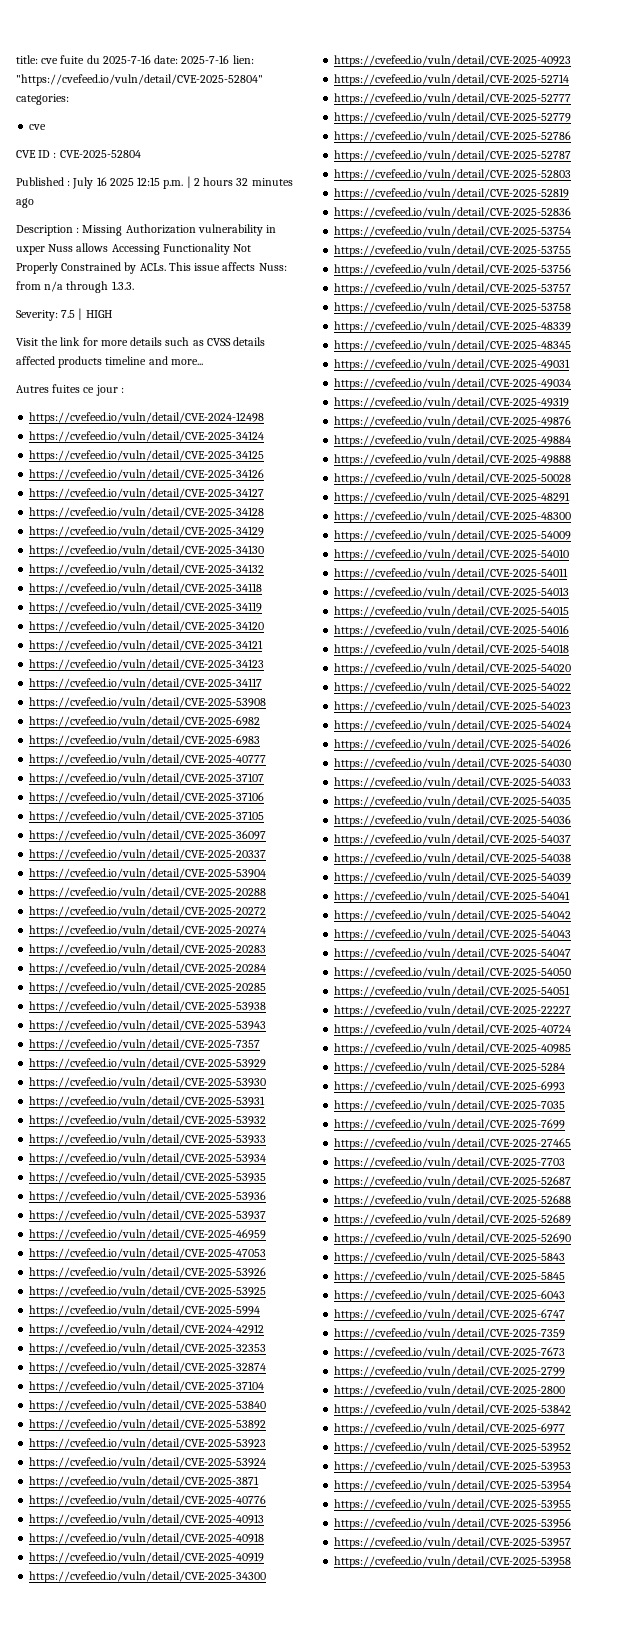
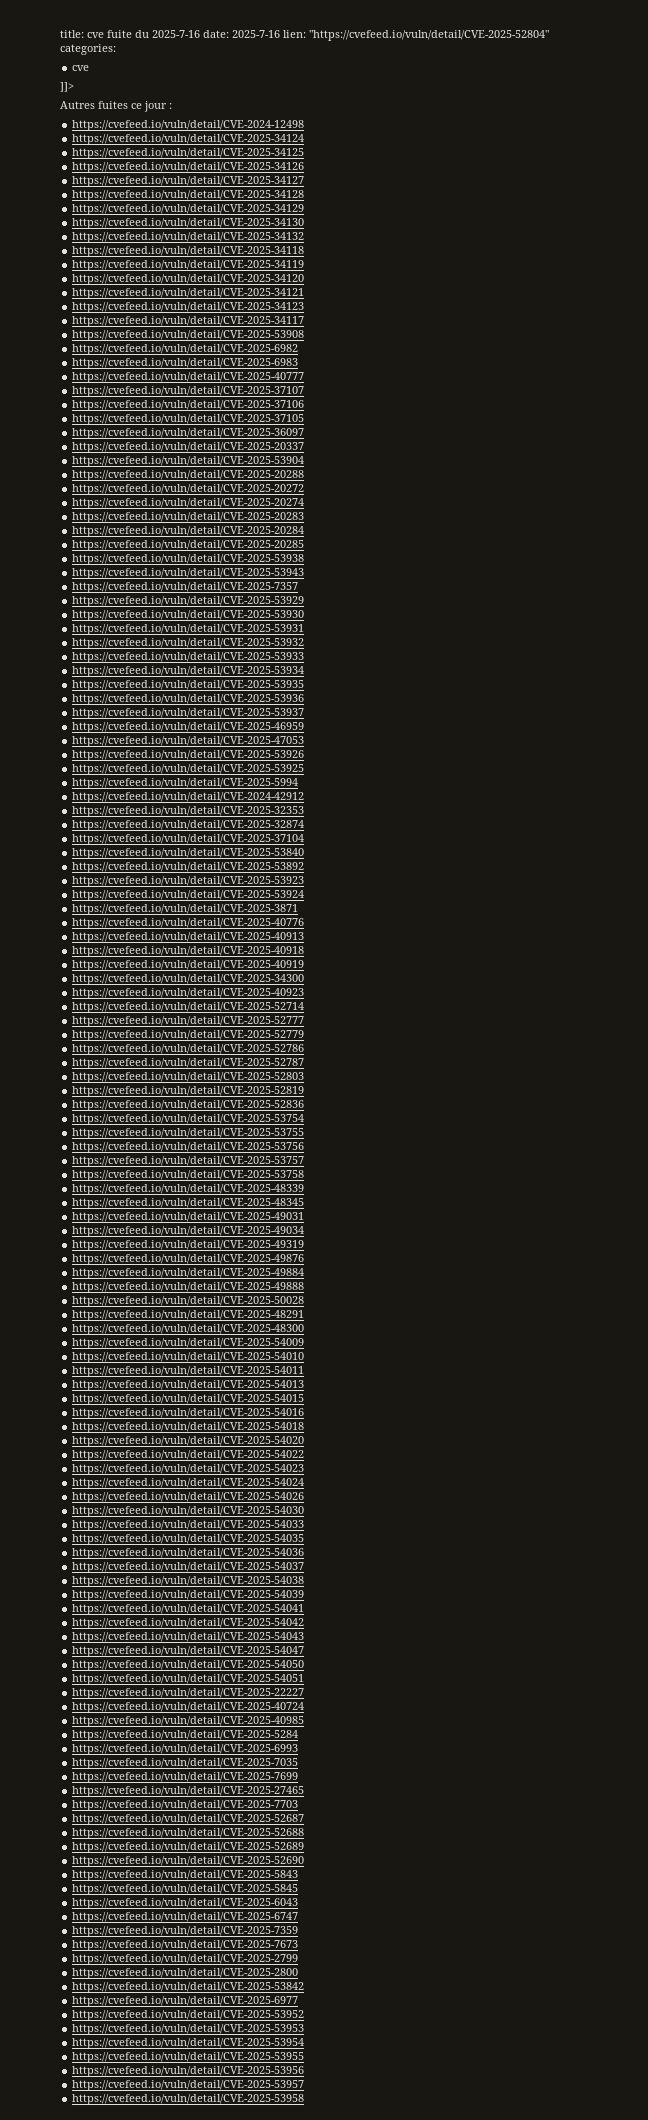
[16,150,141,158] [16,176,293,189] [16,198,34,208] [16,224,277,236] [16,243,252,255] [16,262,287,274] [16,281,134,293] [16,308,112,321] [16,337,266,346] [16,356,203,368] CVE ID : CVE-2025-52804 // Published : July 16 2025 12:15 p.m. | 2 hours 32 minutes ago // Description : Missing Authorization vulnerability in uxper Nuss allows Accessing Functionality Not Properly Constrained by ACLs. This issue affects Nuss: from n/a through 1.3.3. // Severity: 7.5 | HIGH // Visit the link for more details such as CVSS details affected products timeline and more... -> [60,82,74,92] ]]>

